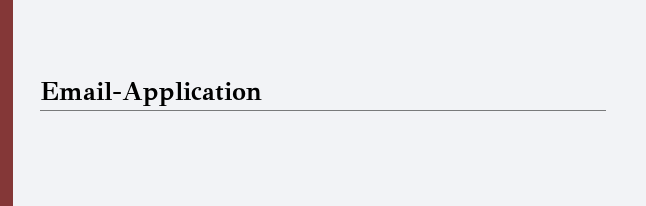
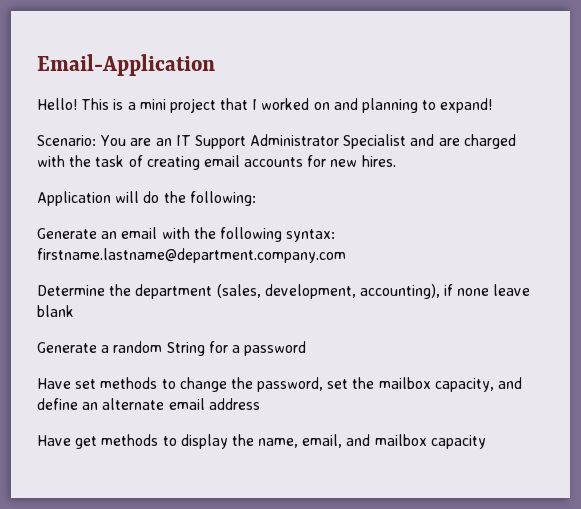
(262, 94) none -> [37,98,493,113] [37,134,516,149] [37,155,396,170] [37,191,256,206] [37,227,336,242] [37,248,346,263] [37,284,531,299] [37,305,74,317] [37,341,307,356] [37,377,523,392] [37,398,260,410] [37,434,486,449] // Hello! This is a mini project that I worked on and planning to expand! // Scenario: You are an IT Support Administrator Specialist and are charged with the task of creating email accounts for new hires. // Application will do the following: // Generate an email with the following syntax: firstname.lastname@department.company.com // Determine the department (sales, development, accounting), if none leave blank // Generate a random String for a password // Have set methods to change the password, set the mailbox capacity, and define an alternate email address // Have get methods to display the name, email, and mailbox capacity

